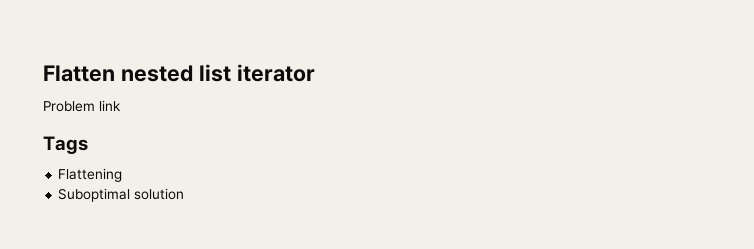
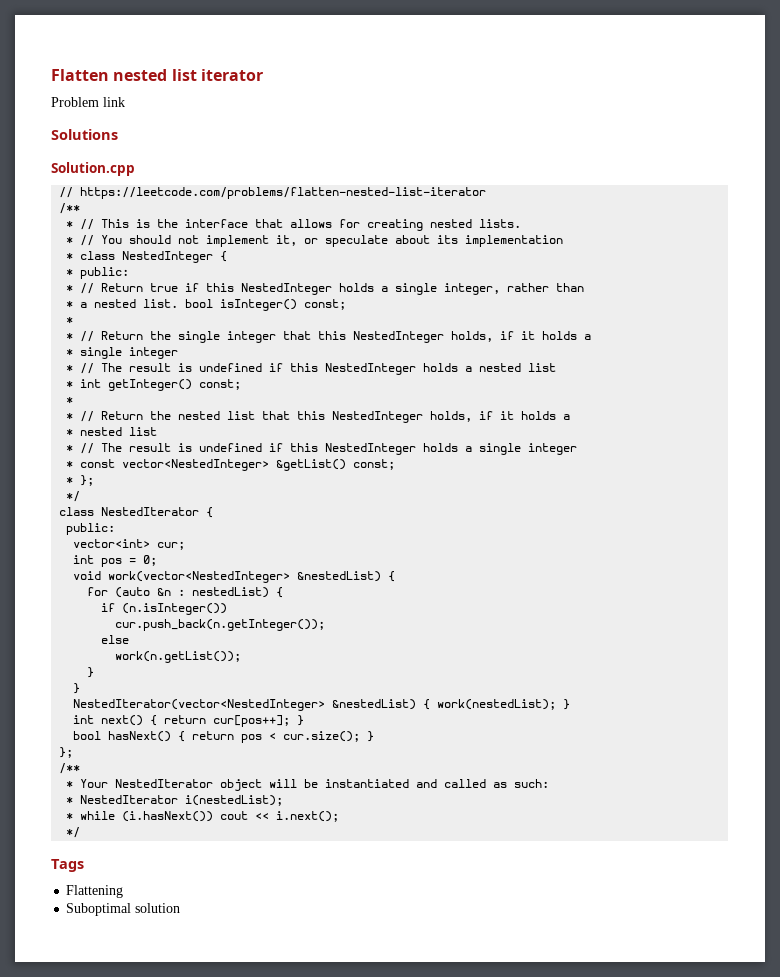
(121, 105) none -> [51,129,118,140] [51,162,135,176] [59,187,487,199] [59,203,81,214] [66,219,522,231] [66,235,564,247] [66,251,228,263] [66,267,130,279] [66,283,585,295] [66,299,347,311] [66,317,74,324] [66,331,592,343] [66,347,179,359] [66,363,557,375] [66,379,242,391] [66,397,74,404] [66,411,571,423] [66,427,158,436] [66,443,578,455] [66,459,396,471] [66,475,95,486] [66,491,81,502] [59,507,214,518] [66,523,116,535] [73,539,186,550] [73,555,158,567] [73,571,396,583] [87,587,284,598] [101,603,228,615] [115,619,326,631] [101,635,130,644] [115,651,242,663] [87,667,95,678] [73,683,81,694] [73,699,571,711] [73,715,305,727] [73,731,375,743] [59,747,74,758] [59,763,81,774] [66,779,550,791] [66,795,284,806] [66,811,340,822] [66,827,81,838] // Solutions // Solution.cpp // // https://leetcode.com/problems/flatten-nested-list-iterator // /** // * // This is the interface that allows for creating nested lists. // * // You should not implement it, or speculate about its implementation // * class NestedInteger { // * public: // * // Return true if this NestedInteger holds a single integer, rather than // * a nested list. bool isInteger() const; // * // * // Return the single integer that this NestedInteger holds, if it holds a // * single integer // * // The result is undefined if this NestedInteger holds a nested list // * int getInteger() const; // * // * // Return the nested list that this NestedInteger holds, if it holds a // * nested list // * // The result is undefined if this NestedInteger holds a single integer // * const vector<NestedInteger> &getList() const; // * }; // */ // class NestedIterator { // public: // vector<int> cur; // int pos = 0; // void work(vector<NestedInteger> &nestedList) { // for (auto &n : nestedList) { // if (n.isInteger()) // cur.push_back(n.getInteger()); // else // work(n.getList()); // } // } // NestedIterator(vector<NestedInteger> &nestedList) { work(nestedList); } // int next() { return cur[pos++]; } // bool hasNext() { return pos < cur.size(); } // }; // /** // * Your NestedIterator object will be instantiated and called as such: // * NestedIterator i(nestedList); // * while (i.hasNext()) cout << i.next(); // */

